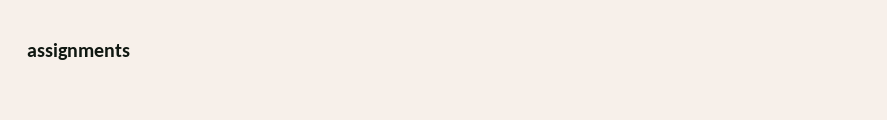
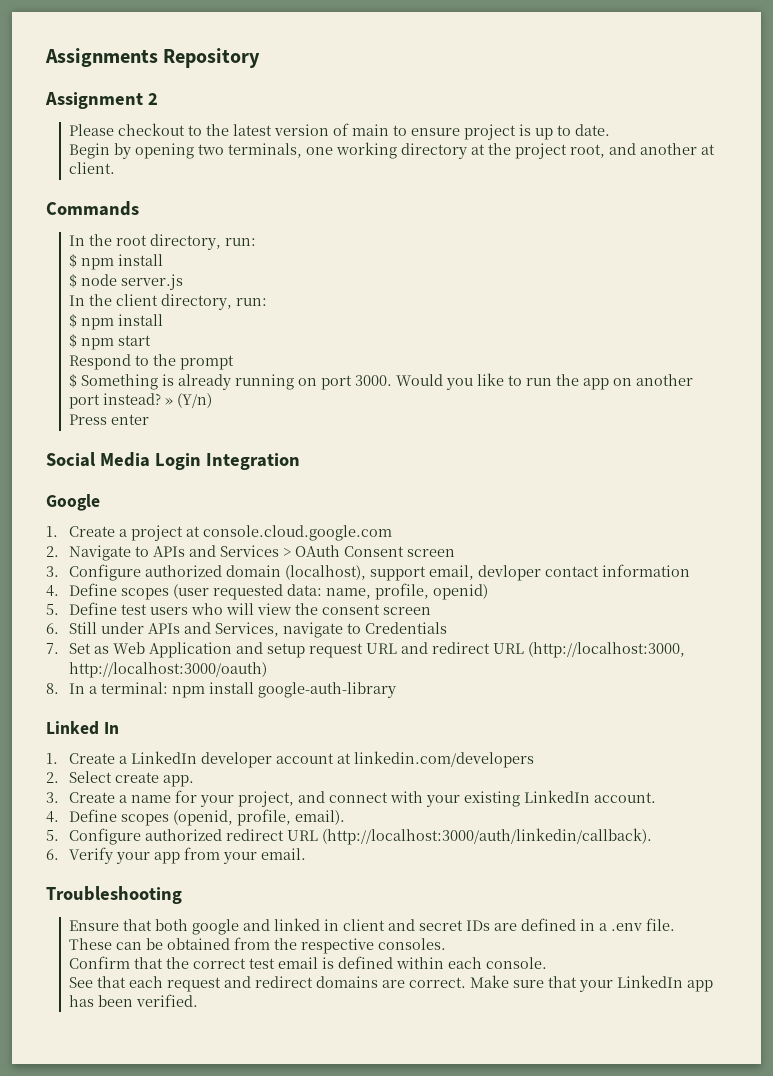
[27,43,130,60] assignments -> [45,48,261,68] [45,92,158,109] [69,123,611,140] [69,142,716,159] [69,162,116,174] [46,201,139,216] [69,234,257,250] [69,254,164,270] [69,274,184,290] [69,294,268,310] [69,314,164,330] [69,334,152,350] [69,354,235,370] [69,373,694,390] [69,393,213,409] [69,414,150,425] [46,452,300,470] [46,494,100,511] [46,525,393,541] [46,545,456,561] [46,564,691,581] [46,583,489,600] [46,602,432,615] [46,622,448,638] [46,642,686,658] [69,662,268,678] [46,682,397,698] [46,721,119,735] [46,751,535,768] [46,771,195,787] [46,790,657,807] [46,809,346,826] [46,828,653,845] [46,847,307,864] [46,886,182,904] [69,918,676,935] [69,937,447,954] [69,956,548,969] [69,975,714,992] [69,994,199,1007] Assignments Repository // Assignment 2 // Please checkout to the latest version of main to ensure project is up to date. // Begin by opening two terminals, one working directory at the project root, and another at client. // Commands // In the root directory, run: // $ npm install // $ node server.js // In the client directory, run: // $ npm install // $ npm start // Respond to the prompt // $ Something is already running on port 3000. Would you like to run the app on another port instead? » (Y/n) // Press enter // Social Media Login Integration // Google // 1. Create a project at console.cloud.google.com // 2. Navigate to APIs and Services > OAuth Consent screen // 3. Configure authorized domain (localhost), support email, devloper contact information // 4. Define scopes (user requested data: name, profile, openid) // 5. Define test users who will view the consent screen // 6. Still under APIs and Services, navigate to Credentials // 7. Set as Web Application and setup request URL and redirect URL (http://localhost:3000, http://localhost:3000/oauth) // 8. In a terminal: npm install google-auth-library // Linked In // 1. Create a LinkedIn developer account at linkedin.com/developers // 2. Select create app. // 3. Create a name for your project, and connect with your existing LinkedIn account. // 4. Define scopes (openid, profile, email). // 5. Configure authorized redirect URL (http://localhost:3000/auth/linkedin/callback). // 6. Verify your app from your email. // Troubleshooting // Ensure that both google and linked in client and secret IDs are defined in a .env file. // These can be obtained from the respective consoles. // Confirm that the correct test email is defined within each console. // See that each request and redirect domains are correct. Make sure that your LinkedIn app has been verified.

